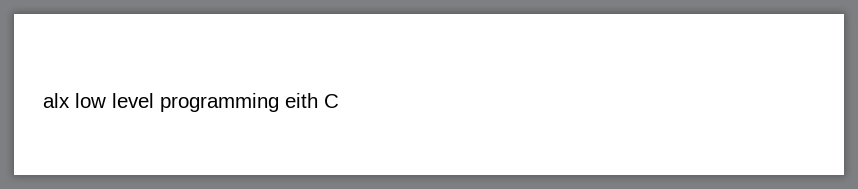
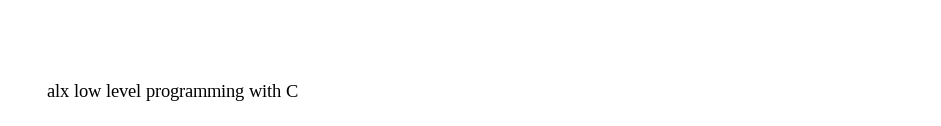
[285,93,318,108] eith -> [249,84,281,97] with

